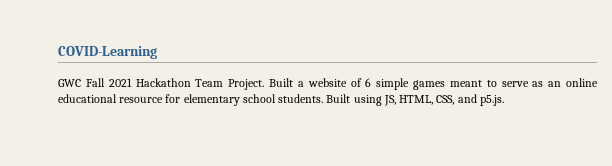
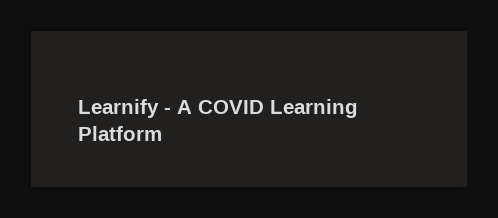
[58,46,157,59] [58,78,598,90] [58,94,504,106] COVID-Learning // GWC Fall 2021 Hackathon Team Project. Built a website of 6 simple games meant to serve as an online educational resource for elementary school students. Built using JS, HTML, CSS, and p5.js. -> [78,99,358,118] [78,126,162,141] Learnify - A COVID Learning Platform

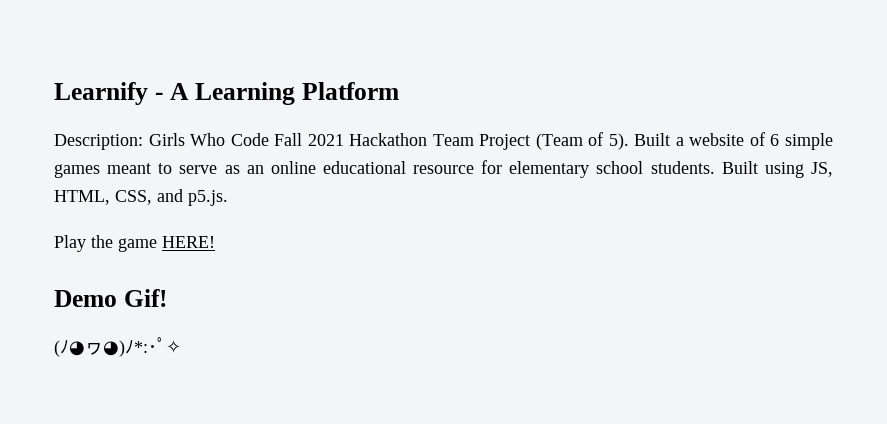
[198,100,264,114] COVID -> (189, 91) none
(162, 133) none -> [54,132,833,150] [54,160,833,178] [54,189,228,206] [54,235,215,252] [54,289,167,307] [54,337,181,357] // Description: Girls Who Code Fall 2021 Hackathon Team Project (Team of 5). Built a website of 6 simple games meant to serve as an online educational resource for elementary school students. Built using JS, HTML, CSS, and p5.js. // Play the game HERE! // Demo Gif! // (ﾉ◕ヮ◕)ﾉ*:･ﾟ✧

